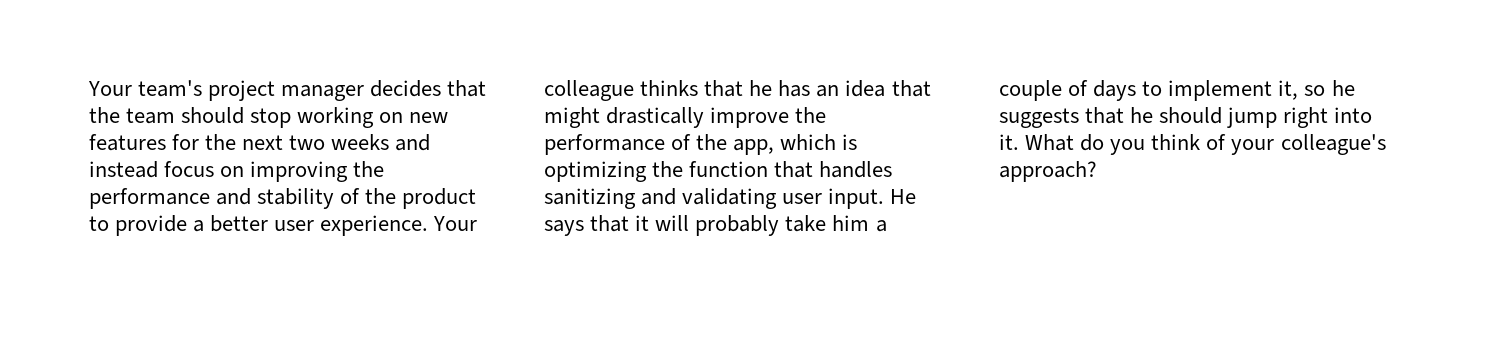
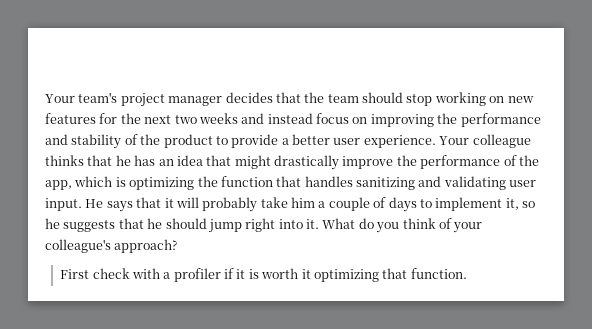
(1097, 171) none -> [60,268,467,282] // First check with a profiler if it is worth it optimizing that function.

